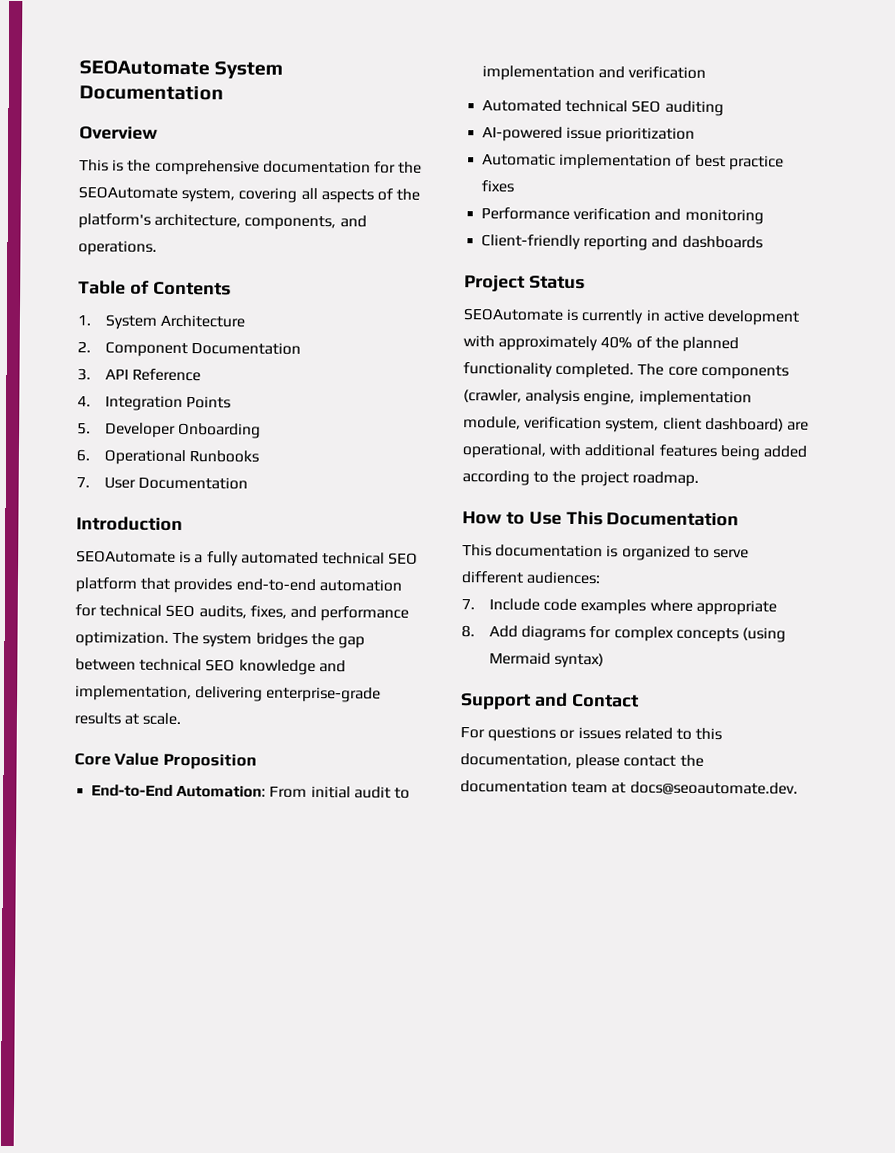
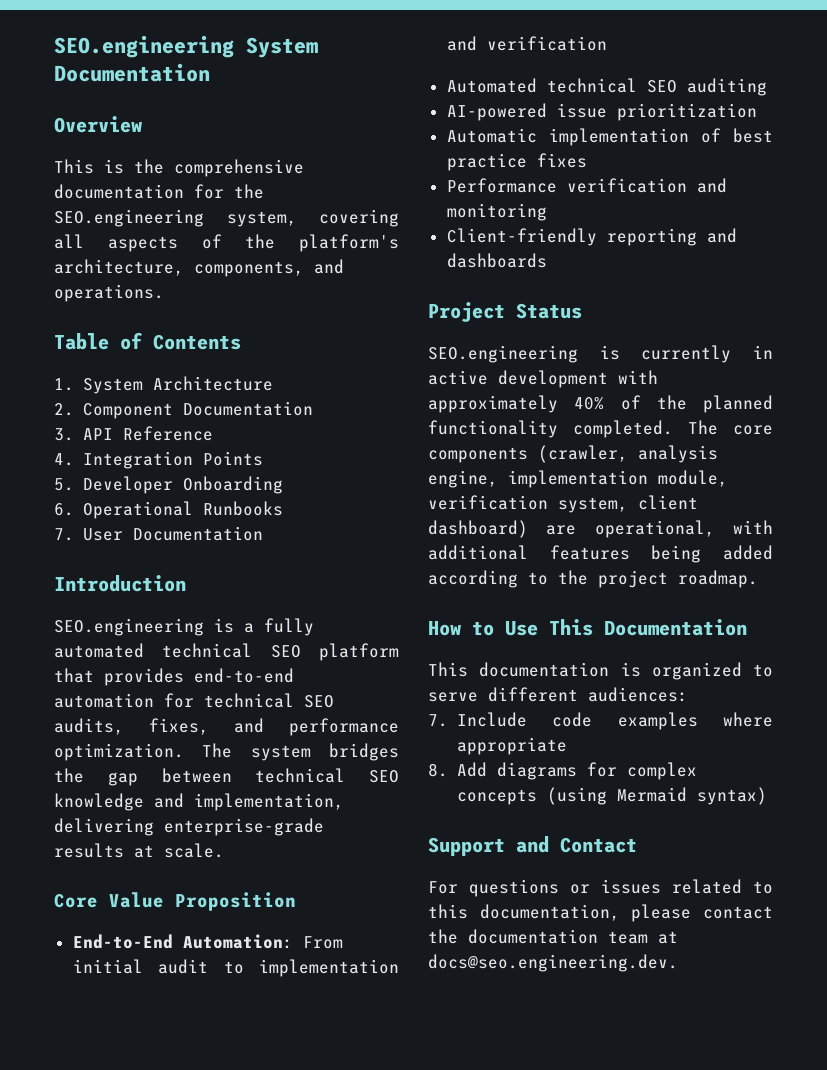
[79,60,210,76] SEOAutomate -> [54,35,234,58] SEO.engineering
[78,186,178,199] SEOAutomate -> [54,209,204,227] SEO.engineering
[76,550,176,563] SEOAutomate -> [54,618,204,636] SEO.engineering
[463,308,564,321] SEOAutomate -> [428,345,578,363] SEO.engineering
[629,781,798,796] docs@seoautomate.dev. -> [428,954,678,972] docs@seo.engineering.dev.

